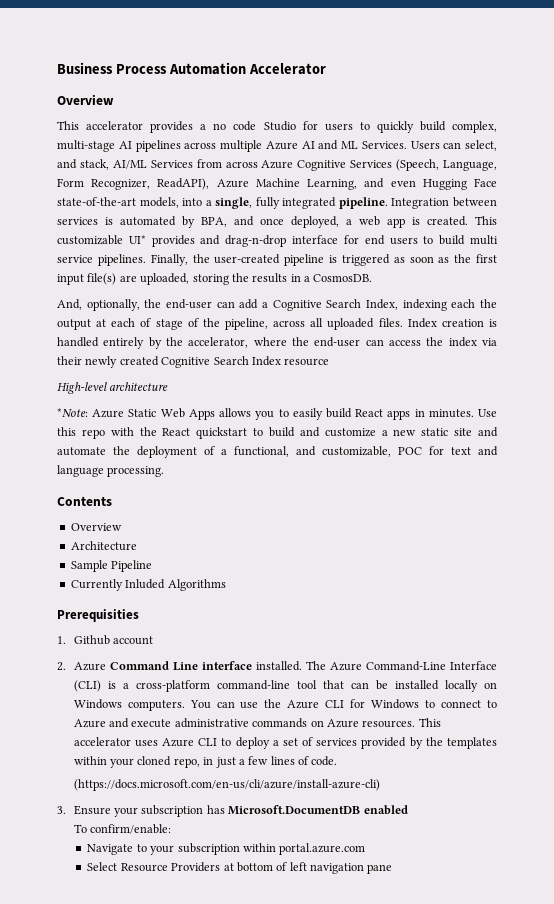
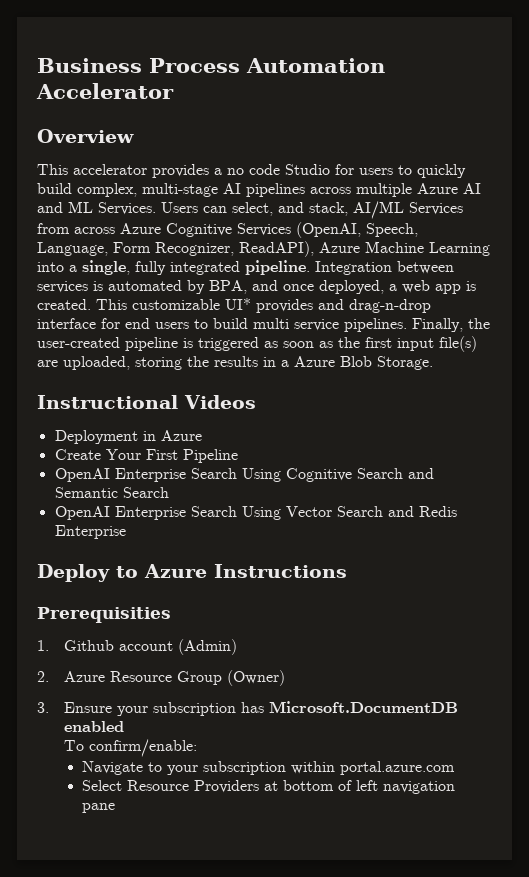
[396,159,440,171] (Speech, -> [296,222,418,238] (OpenAI, Speech,
[307,178,498,190] [57,197,179,208] Learning, and even Hugging Face state-of-the-art models, -> [429,242,490,256] Learning
[313,274,373,282] [57,299,498,311] [57,318,498,330] [57,337,497,349] [57,356,330,368] [57,382,169,394] [57,408,498,420] [57,427,498,439] [57,446,498,458] [57,465,165,477] [57,496,112,506] [70,523,122,531] [70,541,137,551] [70,560,153,572] [70,579,226,591] CosmosDB. // And, optionally, the end-user can add a Cognitive Search Index, indexing each the output at each of stage of the pipeline, across all uploaded files. Index creation is handled entirely by the accelerator, where the end-user can access the index via their newly created Cognitive Search Index resource // High-level architecture // *Note: Azure Static Web Apps allows you to easily build React apps in minutes. Use this repo with the React quickstart to build and customize a new static site and automate the deployment of a functional, and customizable, POC for text and language processing. // Contents // Overview // Architecture // Sample Pipeline // Currently Inluded Algorithms -> [294,356,433,370] [37,395,256,409] [54,430,202,444] [54,449,238,463] [54,468,434,482] [54,487,169,498] [54,506,457,520] [54,525,126,539] [37,564,347,582] Azure Blob Storage. // Instructional Videos // Deployment in Azure // Create Your First Pipeline // OpenAI Enterprise Search Using Cognitive Search and Semantic Search // OpenAI Enterprise Search Using Vector Search and Redis Enterprise // Deploy to Azure Instructions
(154, 640) none -> [178,639,238,655] (Admin)
[109,661,497,671] [73,680,497,692] [73,699,498,711] [73,718,441,728] [73,737,498,749] [73,756,338,768] [73,779,380,791] Command Line interface installed. The Azure Command-Line Interface (CLI) is a cross-platform command-line tool that can be installed locally on Windows computers. You can use the Azure CLI for Windows to connect to Azure and execute administrative commands on Azure resources. This accelerator uses Azure CLI to deploy a set of services provided by the templates within your cloned repo, in just a few lines of code. // (https://docs.microsoft.com/en-us/cli/azure/install-azure-cli) -> [110,670,286,686] Resource Group (Owner)

